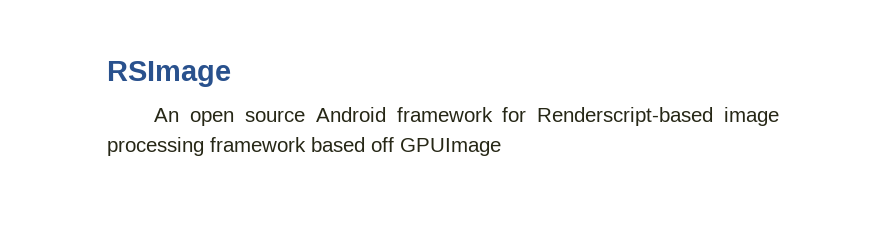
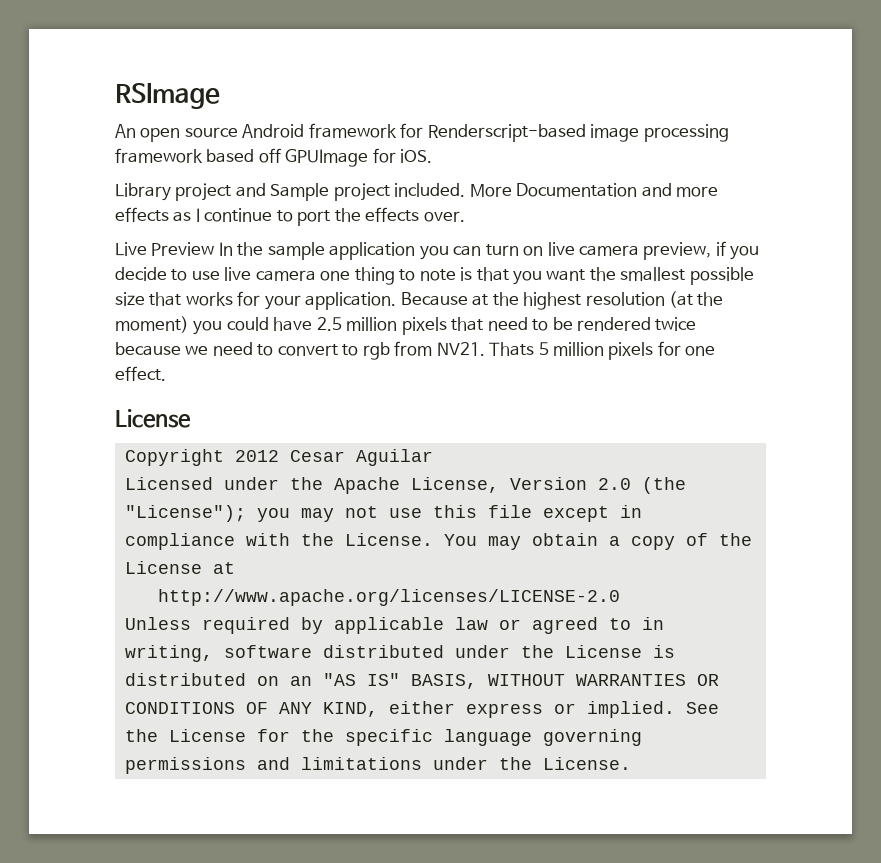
(501, 147) none -> [372,148,433,163] [115,183,719,201] [115,207,465,226] [115,241,760,260] [115,267,754,285] [115,291,724,310] [115,316,697,335] [115,341,716,360] [115,366,166,381] [115,409,191,428] [124,449,433,466] [124,477,686,494] [124,505,642,522] [124,533,752,550] [124,561,235,574] [157,589,620,606] [124,617,664,634] [124,645,675,662] [124,673,719,689] [124,701,719,718] [124,729,642,746] [124,757,631,774] for iOS. // Library project and Sample project included. More Documentation and more effects as I continue to port the effects over. // Live Preview In the sample application you can turn on live camera preview, if you decide to use live camera one thing to note is that you want the smallest possible size that works for your application. Because at the highest resolution (at the moment) you could have 2.5 million pixels that need to be rendered twice because we need to convert to rgb from NV21. Thats 5 million pixels for one effect. // License // Copyright 2012 Cesar Aguilar // Licensed under the Apache License, Version 2.0 (the "License"); you may not use this file except in compliance with the License. You may obtain a copy of the License at // http://www.apache.org/licenses/LICENSE-2.0 // Unless required by applicable law or agreed to in writing, software distributed under the License is distributed on an "AS IS" BASIS, WITHOUT WARRANTIES OR CONDITIONS OF ANY KIND, either express or implied. See the License for the specific language governing permissions and limitations under the License.

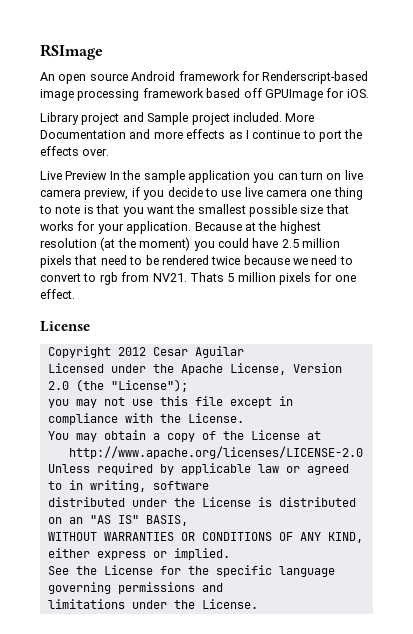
(246, 513) none -> (188, 385) //
(433, 539) none -> (244, 418) //
(312, 651) none -> (209, 485) //
(477, 681) none -> (188, 520) //
(675, 709) none -> (230, 554) //
(290, 763) none -> (223, 587) //

